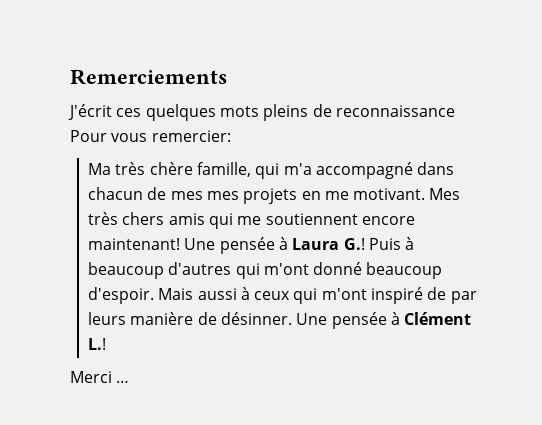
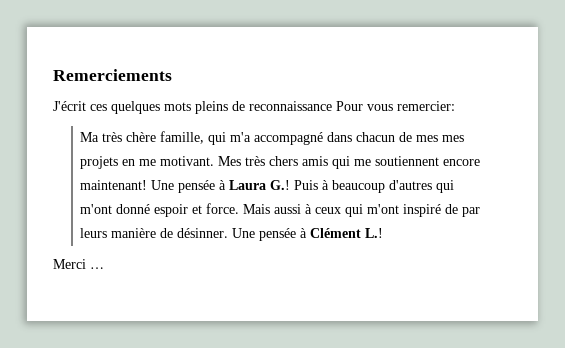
[366,262,443,279] [87,287,154,304] beaucoup d'espoir. -> [154,203,240,217] espoir et force.

